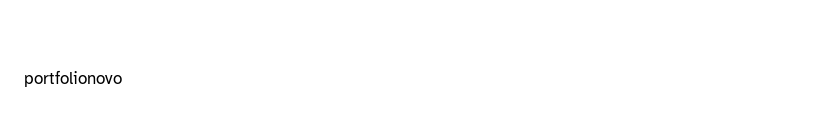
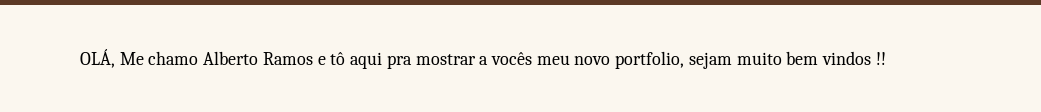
[24,70,122,87] portfolionovo -> [80,49,886,69] OLÁ, Me chamo Alberto Ramos e tô aqui pra mostrar a vocês meu novo portfolio, sejam muito bem vindos !!

